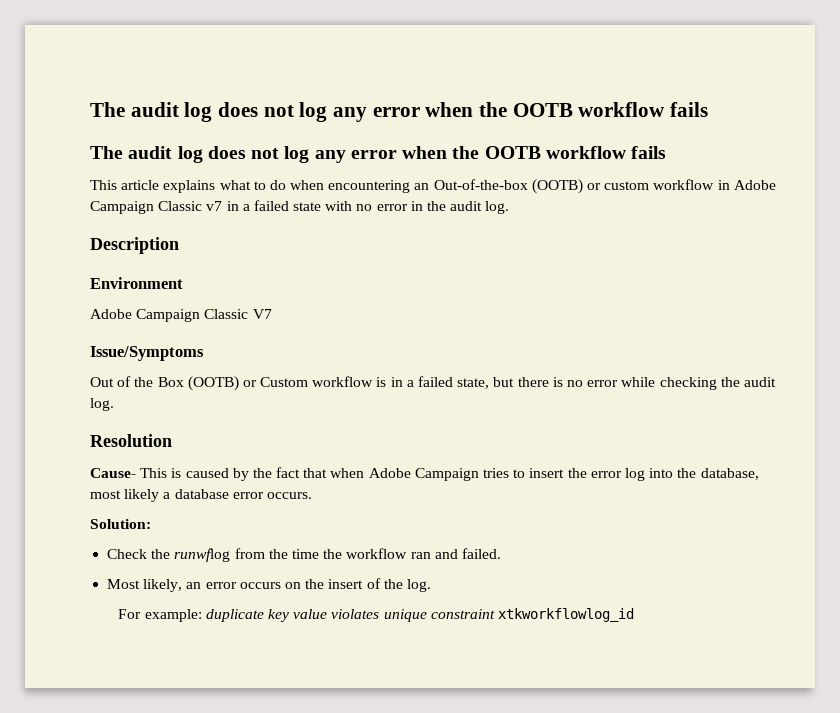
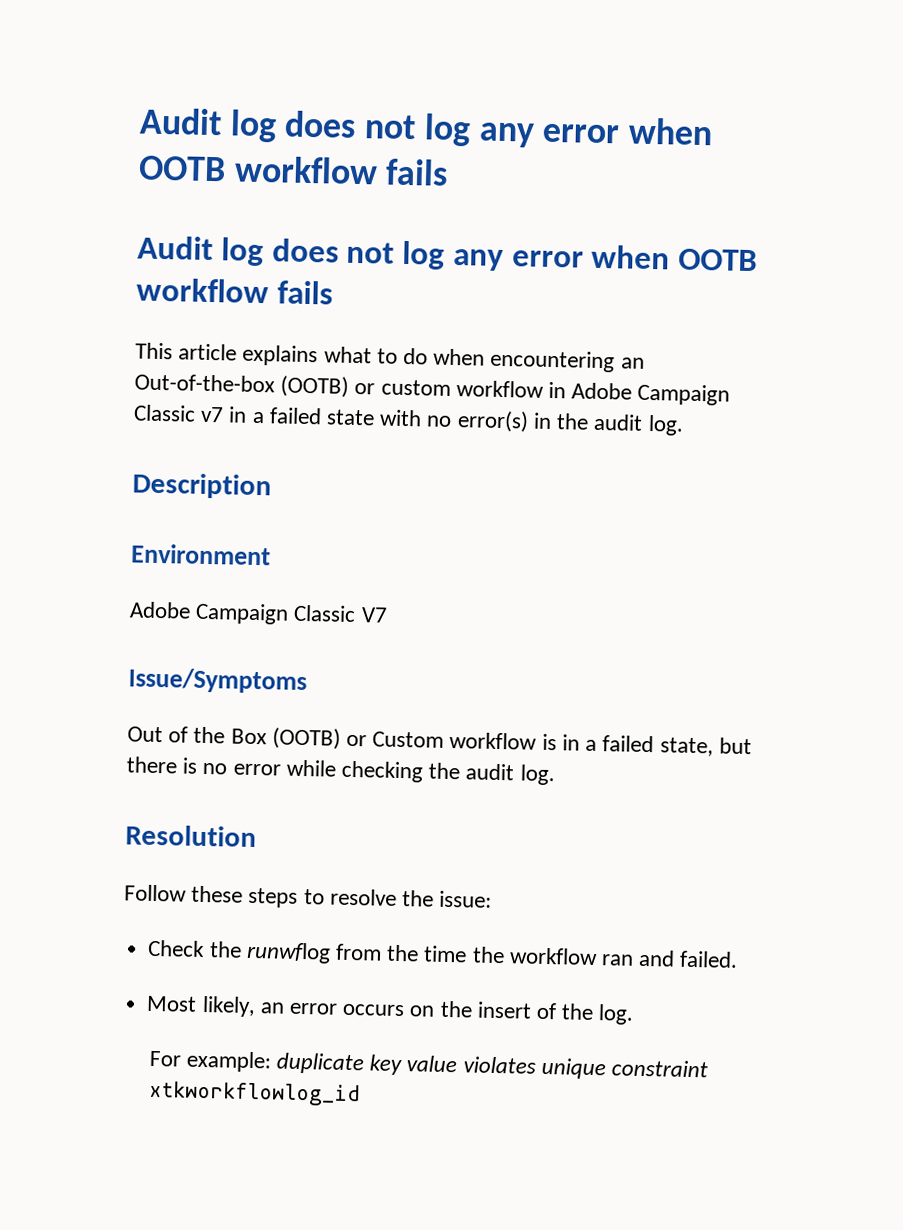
[90,102,709,122] [90,146,480,163] The audit log does not log any error when the OOTB workflow fails // The audit log does not log any error when the -> [139,107,714,148] [138,155,449,186] [137,235,671,271] Audit log does not log any error when OOTB workflow fails // Audit log does not log any error when
[376,204,408,211] error -> [456,410,529,433] error(s)
[90,467,759,481] [90,489,312,502] [90,519,151,529] Cause- This is caused by the fact that when Adobe Campaign tries to insert the error log into the database, most likely a database error occurs. // Solution: -> [124,884,493,908] Follow these steps to resolve the issue:

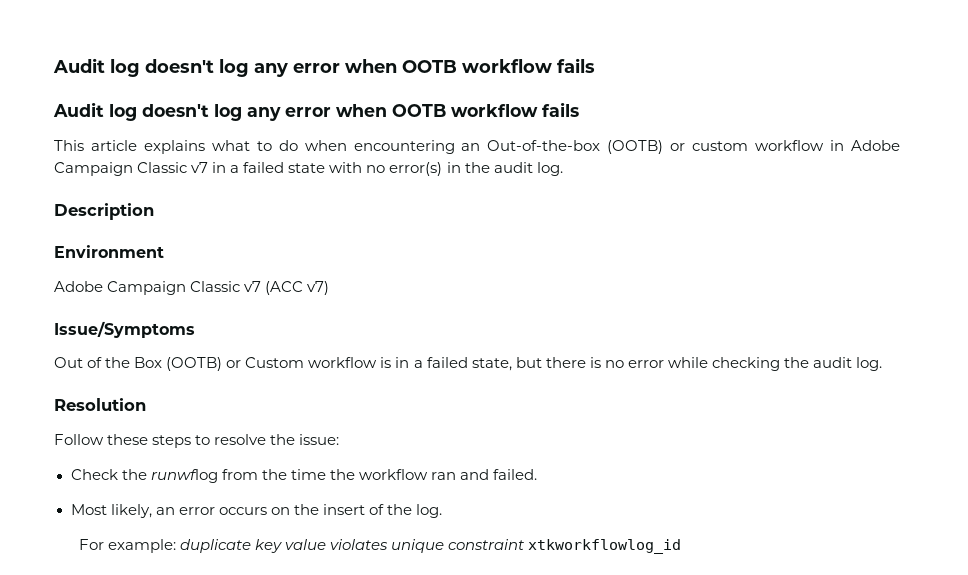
[139,107,417,143] Audit log does not -> [53,58,214,77] Audit log doesn't
[271,238,395,264] does not -> [142,104,209,117] doesn't
[360,607,388,623] V7 -> [244,281,330,295] v7 (ACC v7)

